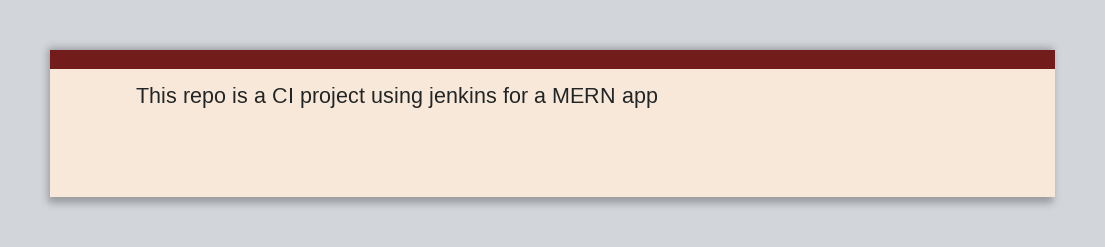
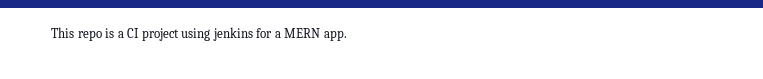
[622,91,658,108] app -> [323,30,347,41] app.

